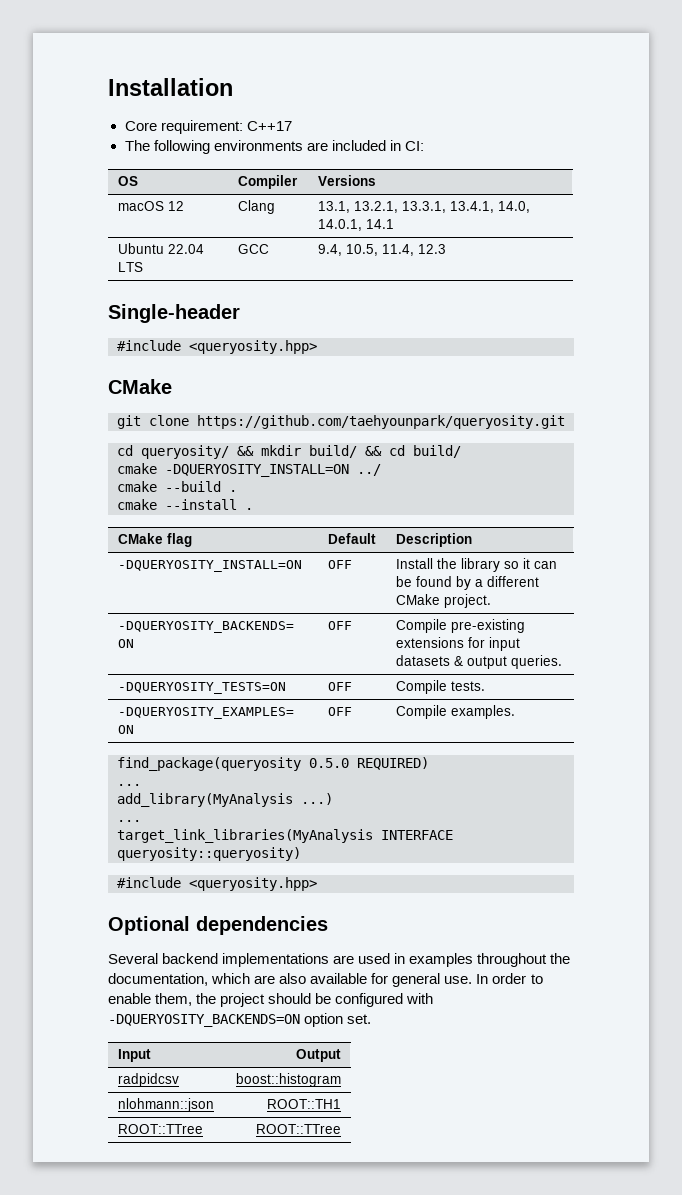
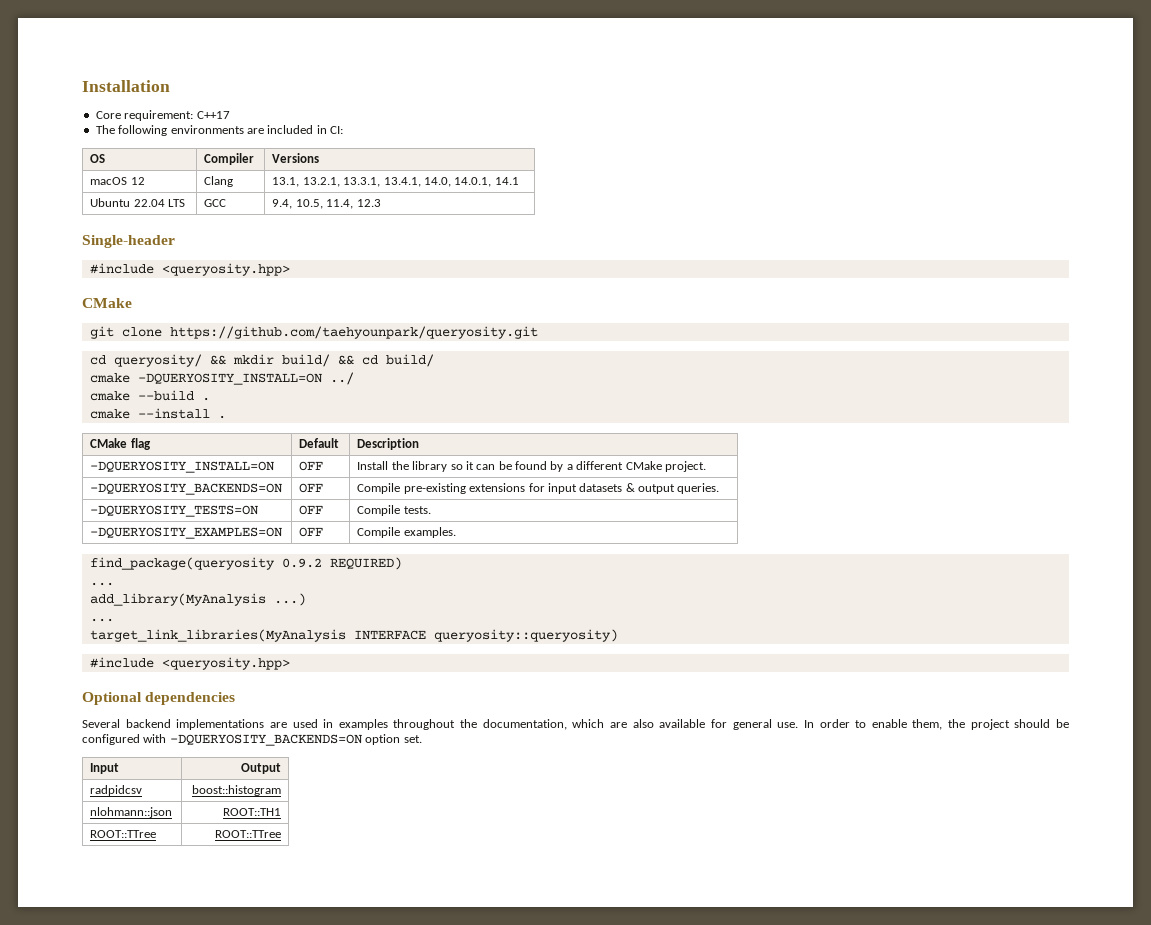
[309,758,349,768] 0.5.0 -> [281,558,322,568] 0.9.2

